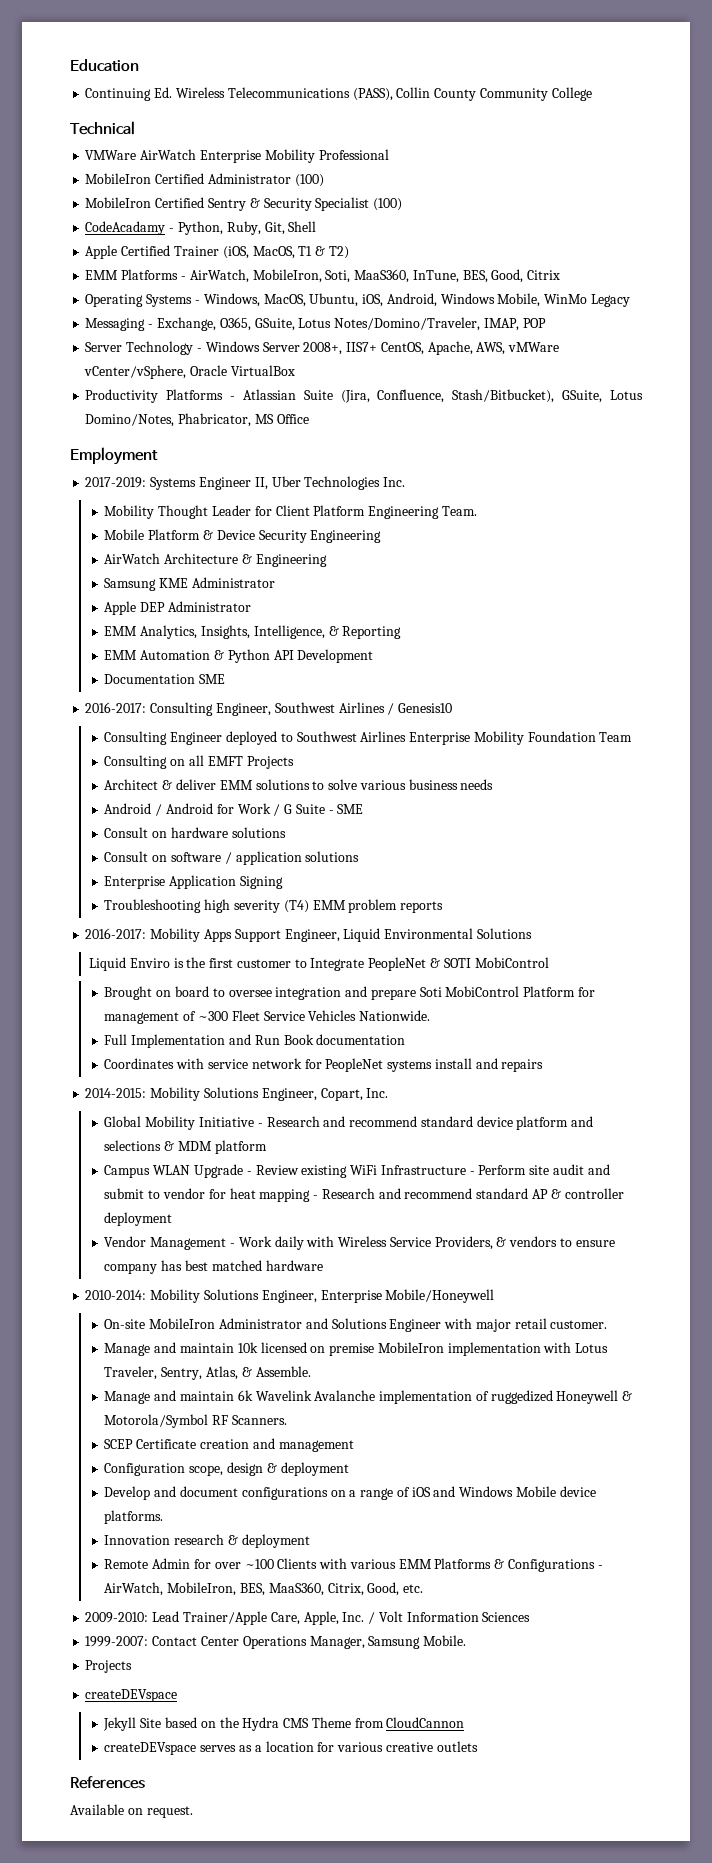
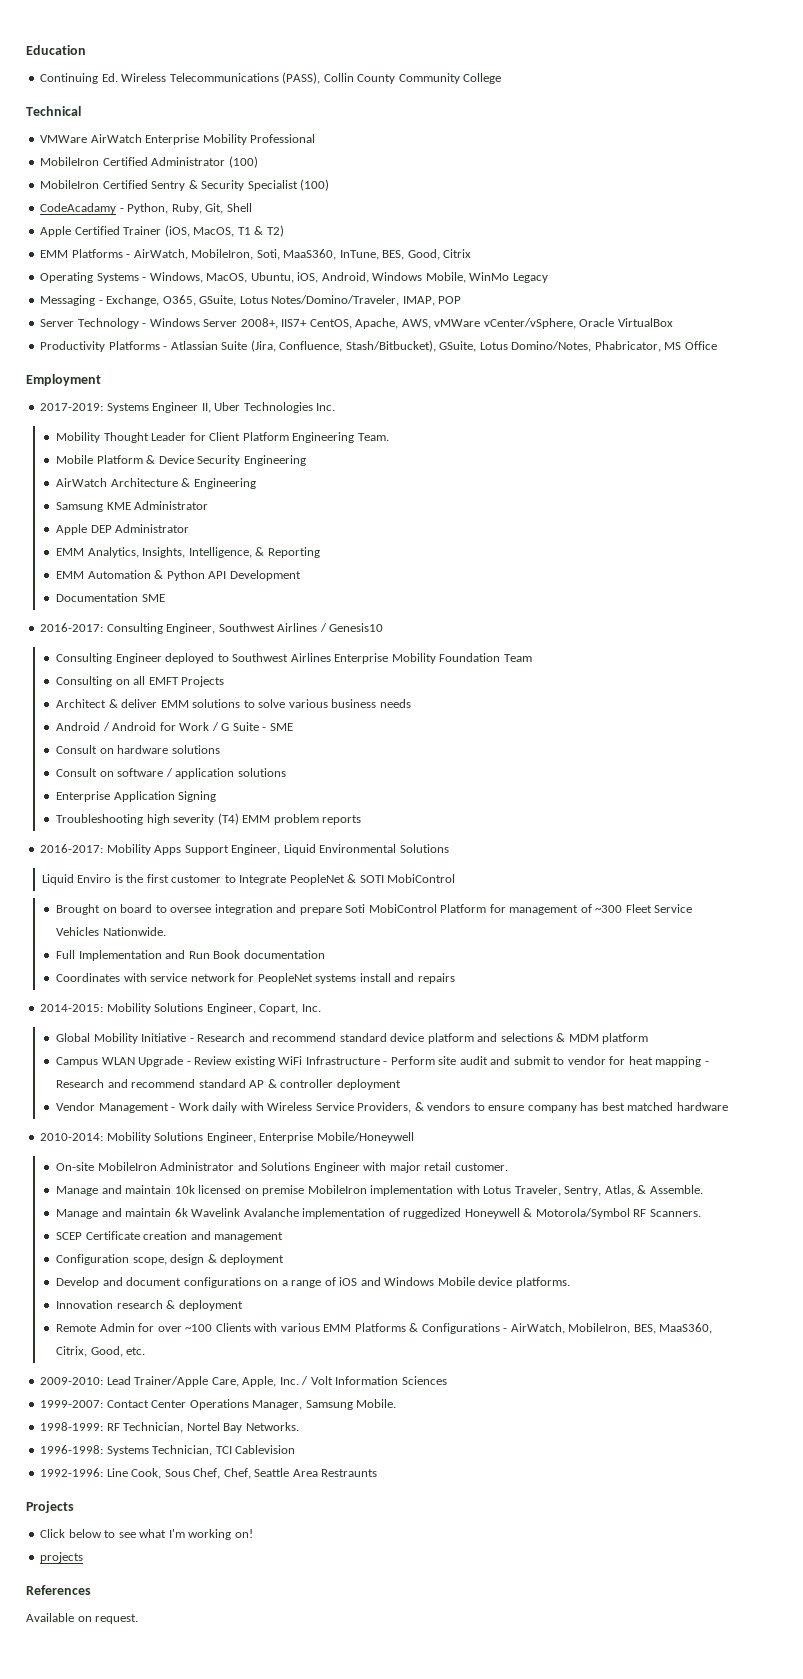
[85,1660,133,1673] [85,1689,178,1702] [103,1717,465,1731] [104,1741,478,1755] Projects // createDEVspace // Jekyll Site based on the Hydra CMS Theme from CloudCannon // createDEVspace serves as a location for various creative outlets -> [40,1422,299,1433] [40,1445,296,1456] [40,1468,378,1479] [26,1501,74,1513] [40,1529,253,1540] [40,1552,84,1563] 1998-1999: RF Technician, Nortel Bay Networks. // 1996-1998: Systems Technician, TCI Cablevision // 1992-1996: Line Cook, Sous Chef, Chef, Seattle Area Restraunts // Projects // Click below to see what I'm working on! // projects

